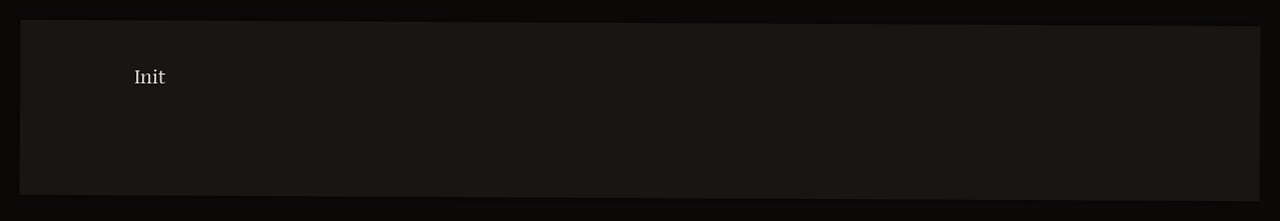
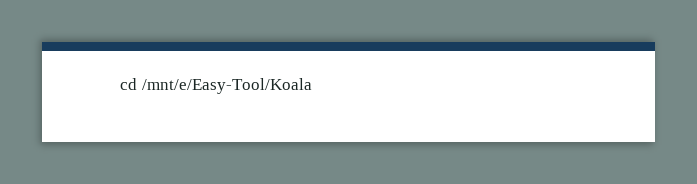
[134,69,167,84] Init -> [120,78,312,94] cd /mnt/e/Easy-Tool/Koala

